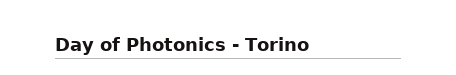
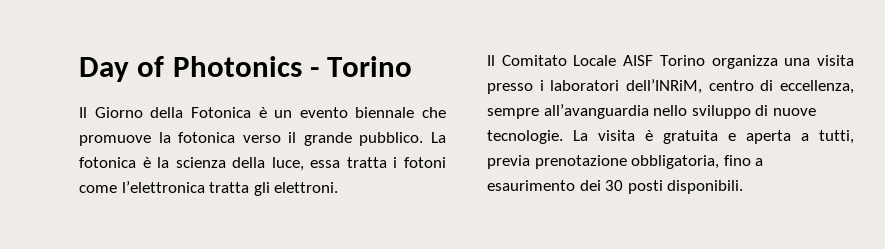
(309, 44) none -> [79,107,446,118] [79,132,446,146] [79,157,446,171] [79,181,339,196] [487,55,854,69] [487,79,854,94] [487,104,816,119] [487,130,854,144] [487,155,764,169] [487,180,744,194] // Il Giorno della Fotonica è un evento biennale che promuove la fotonica verso il grande pubblico. La fotonica è la scienza della luce, essa tratta i fotoni come l’elettronica tratta gli elettroni. // Il Comitato Locale AISF Torino organizza una visita presso i laboratori dell’INRiM, centro di eccellenza, sempre all’avanguardia nello sviluppo di nuove tecnologie. La visita è gratuita e aperta a tutti, previa prenotazione obbligatoria, fino a esaurimento dei 30 posti disponibili.

